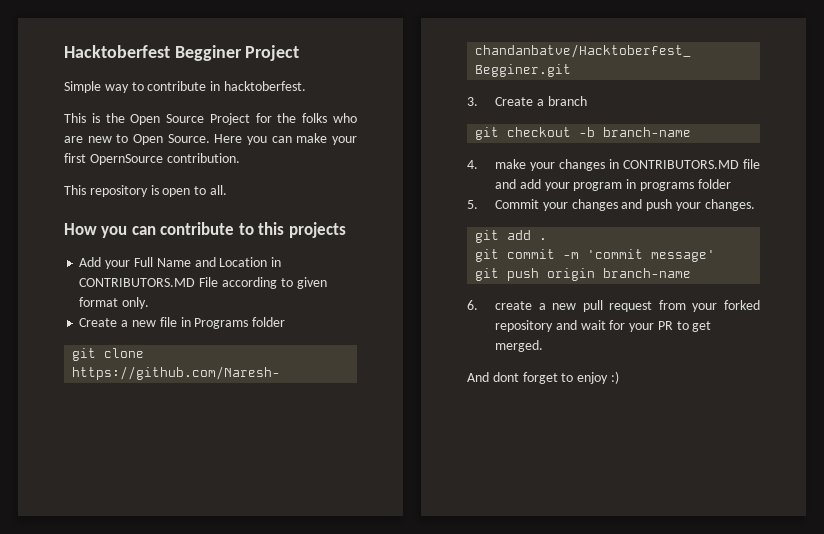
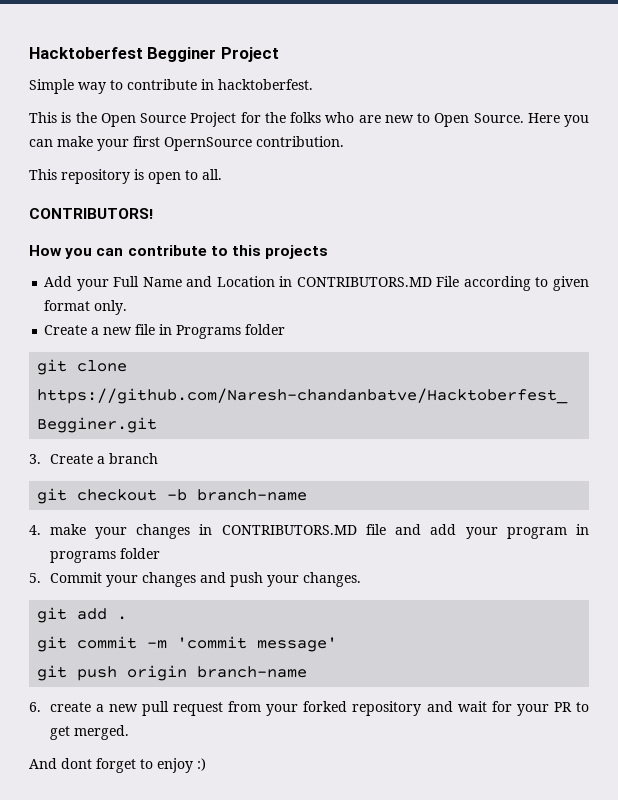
(227, 190) none -> [29,208,153,219] // CONTRIBUTORS!

